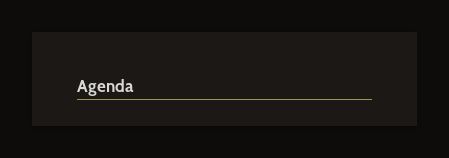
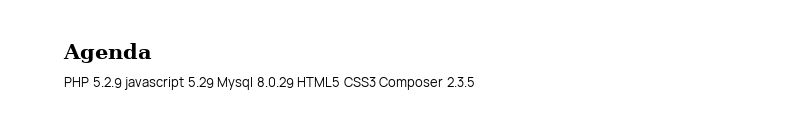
(134, 87) none -> [64,77,475,90] // PHP 5.2.9 javascript 5.29 Mysql 8.0.29 HTML5 CSS3 Composer 2.3.5

